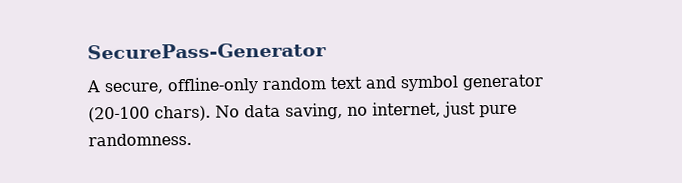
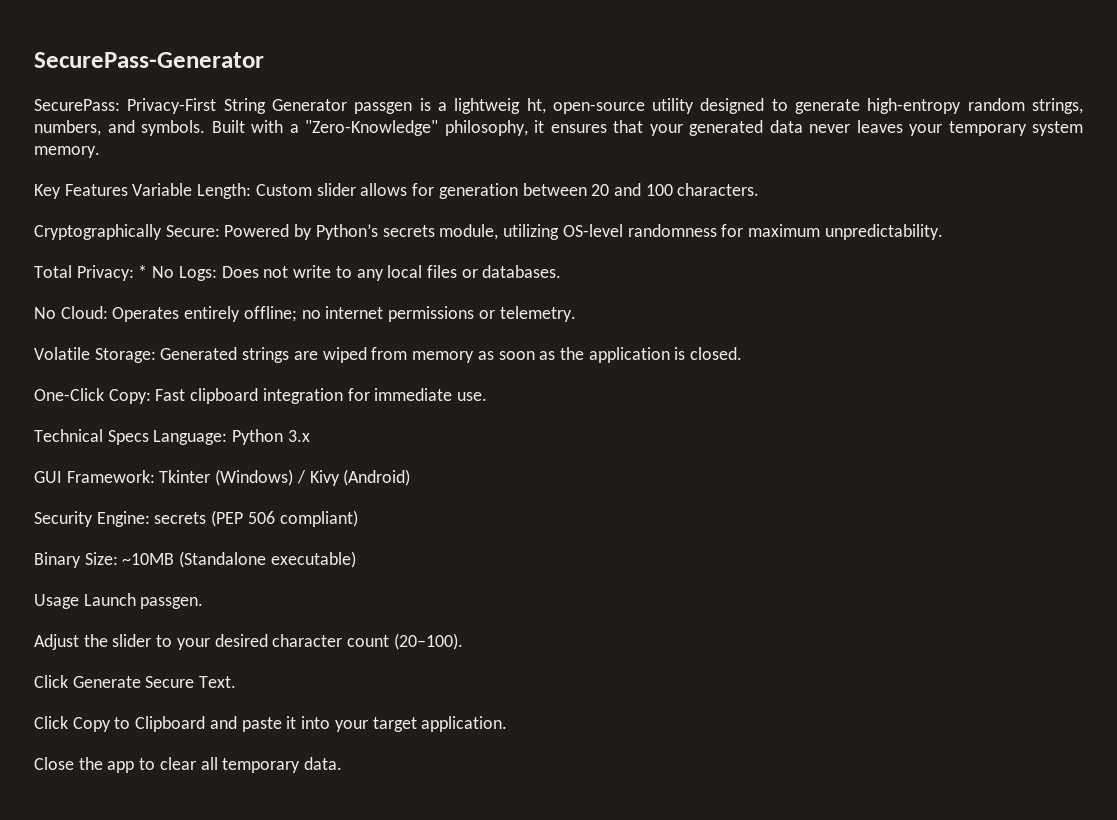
[86,74,543,95] [88,101,517,123] [88,132,192,147] A secure, offline-only random text and symbol generator (20-100 chars). No data saving, no internet, just pure randomness. -> [34,98,1083,114] [34,120,1083,136] [34,146,100,158] [34,183,760,199] [34,224,943,240] [34,265,562,281] [34,306,576,322] [34,347,743,363] [34,388,488,404] [34,429,310,445] [34,469,411,486] [34,510,358,527] [34,551,356,568] [34,593,204,609] [34,633,463,650] [34,675,237,688] [34,716,508,732] [34,757,343,773] SecurePass: Privacy-First String Generator passgen is a lightweig ht, open-source utility designed to generate high-entropy random strings, numbers, and symbols. Built with a "Zero-Knowledge" philosophy, it ensures that your generated data never leaves your temporary system memory. // Key Features Variable Length: Custom slider allows for generation between 20 and 100 characters. // Cryptographically Secure: Powered by Python’s secrets module, utilizing OS-level randomness for maximum unpredictability. // Total Privacy: * No Logs: Does not write to any local files or databases. // No Cloud: Operates entirely offline; no internet permissions or telemetry. // Volatile Storage: Generated strings are wiped from memory as soon as the application is closed. // One-Click Copy: Fast clipboard integration for immediate use. // Technical Specs Language: Python 3.x // GUI Framework: Tkinter (Windows) / Kivy (Android) // Security Engine: secrets (PEP 506 compliant) // Binary Size: ~10MB (Standalone executable) // Usage Launch passgen. // Adjust the slider to your desired character count (20–100). // Click Generate Secure Text. // Click Copy to Clipboard and paste it into your target application. // Close the app to clear all temporary data.

